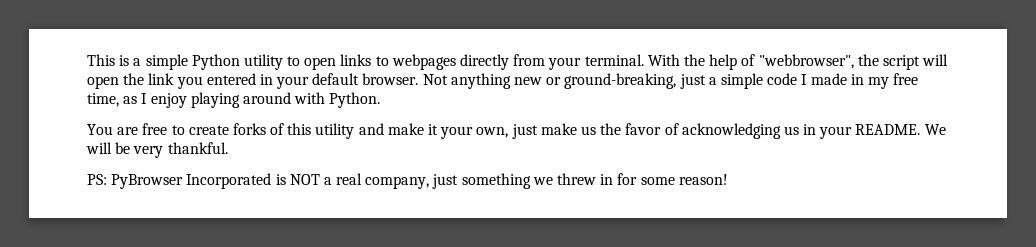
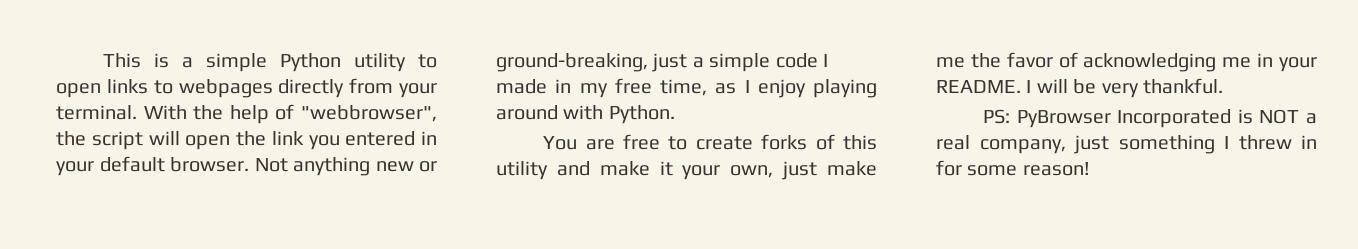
[580,126,596,135] us -> [936,57,965,68] me
[783,126,799,135] us -> [1222,57,1252,68] me
[924,124,946,135] We -> [1026,80,1032,93] I
[532,177,553,185] we -> [1224,136,1229,149] I

